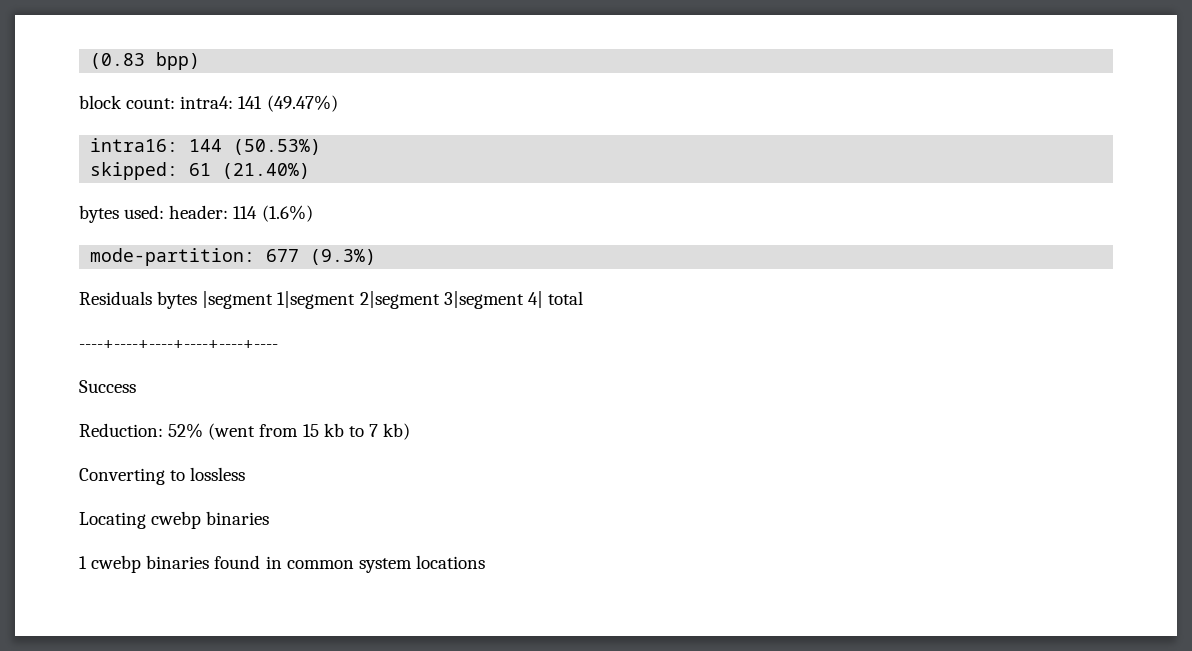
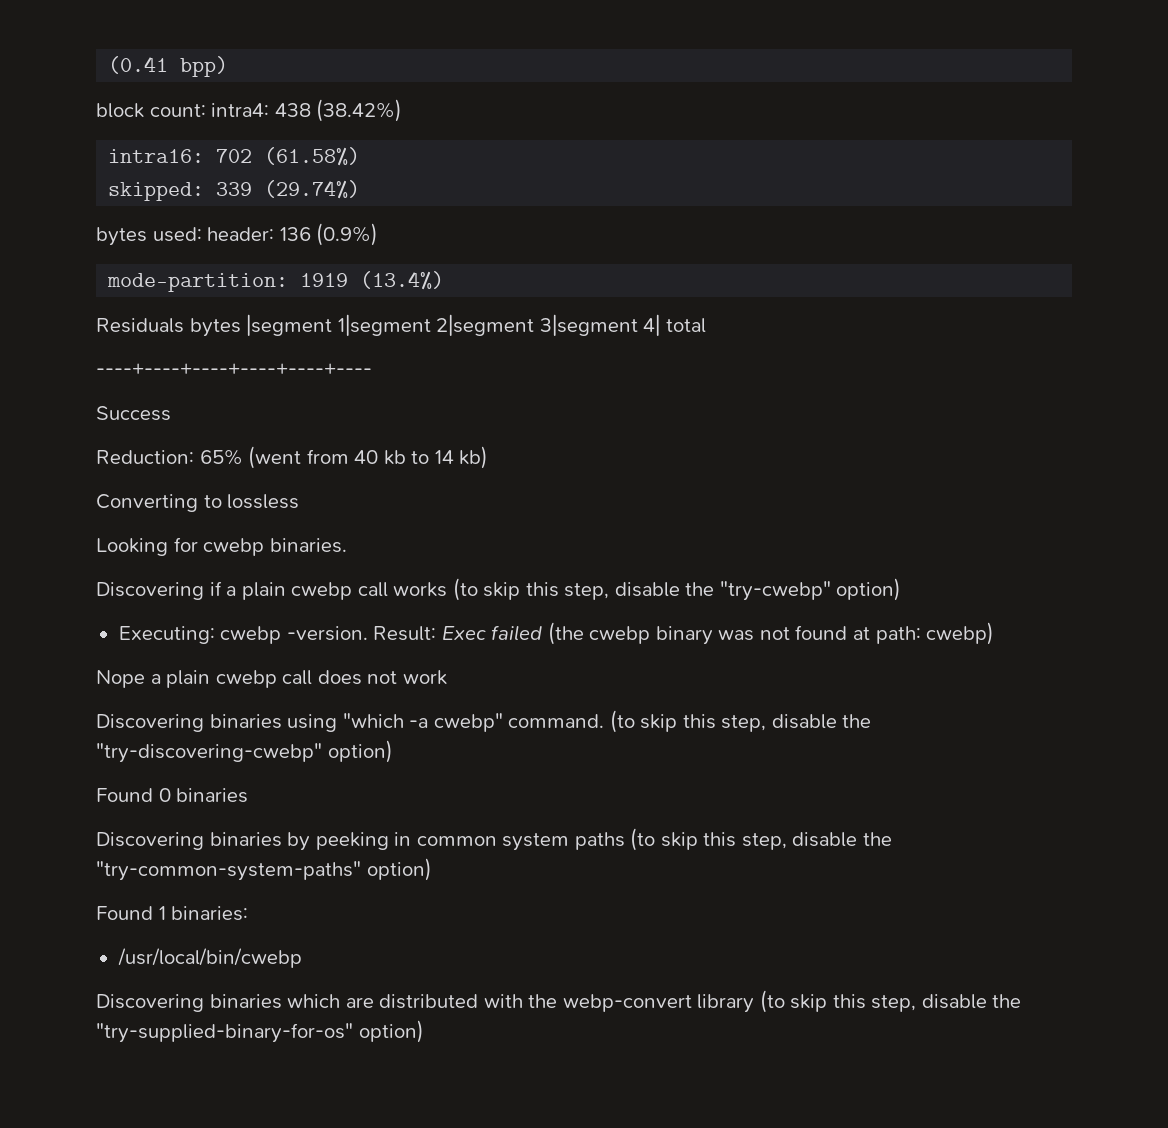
[90,53,146,69] (0.83 -> [108,56,169,74] (0.41
[238,95,338,112] 141 (49.47%) -> [274,99,403,122] 438 (38.42%)
[189,139,322,155] 144 (50.53%) -> [216,147,361,166] 702 (61.58%)
[189,163,311,179] 61 (21.40%) -> [216,180,361,199] 339 (29.74%)
[233,205,313,222] 114 (1.6%) -> [279,223,379,246] 136 (0.9%)
[266,249,377,265] 677 (9.3%) -> [300,271,445,290] 1919 (13.4%)
[168,423,204,438] 52% -> [199,449,243,465] 65%
[302,424,319,437] 15 -> [354,450,379,464] 40
[368,424,378,437] 7 -> [434,450,454,464] 14
[79,511,270,529] [79,555,485,573] Locating cwebp binaries // 1 cwebp binaries found in common system locations -> [96,537,347,556] [96,578,902,601] [118,622,995,645] [96,670,447,688] [96,710,872,733] [96,740,393,763] [96,788,249,803] [96,828,892,851] [96,858,432,881] [96,906,249,921] [117,948,302,968] [96,990,1022,1013] [96,1020,424,1043] Looking for cwebp binaries. // Discovering if a plain cwebp call works (to skip this step, disable the "try-cwebp" option) // Executing: cwebp -version. Result: Exec failed (the cwebp binary was not found at path: cwebp) // Nope a plain cwebp call does not work // Discovering binaries using "which -a cwebp" command. (to skip this step, disable the "try-discovering-cwebp" option) // Found 0 binaries // Discovering binaries by peeking in common system paths (to skip this step, disable the "try-common-system-paths" option) // Found 1 binaries: // /usr/local/bin/cwebp // Discovering binaries which are distributed with the webp-convert library (to skip this step, disable the "try-supplied-binary-for-os" option)

